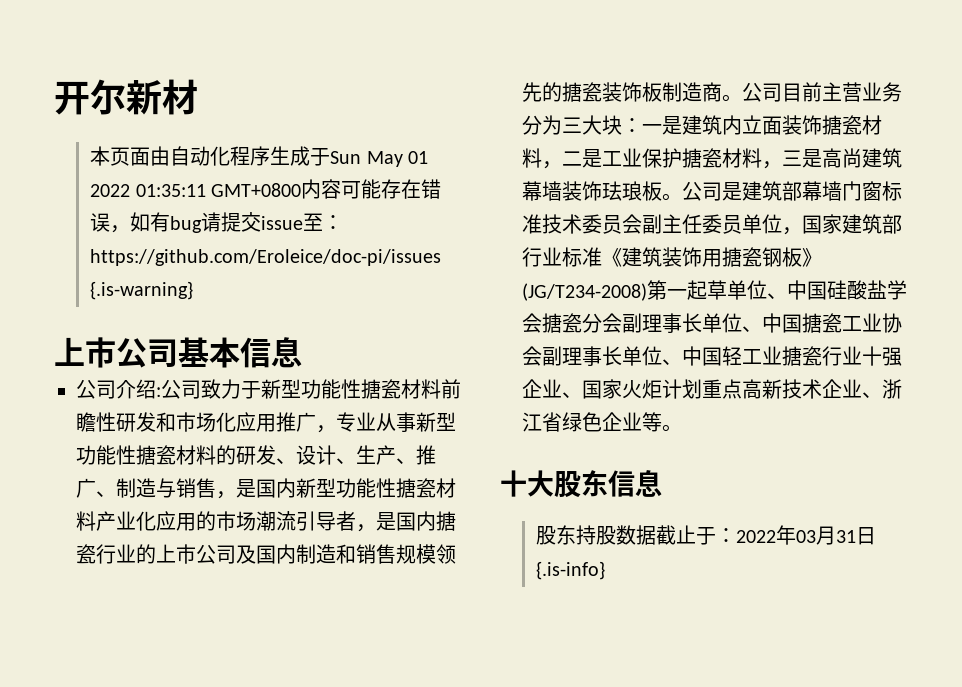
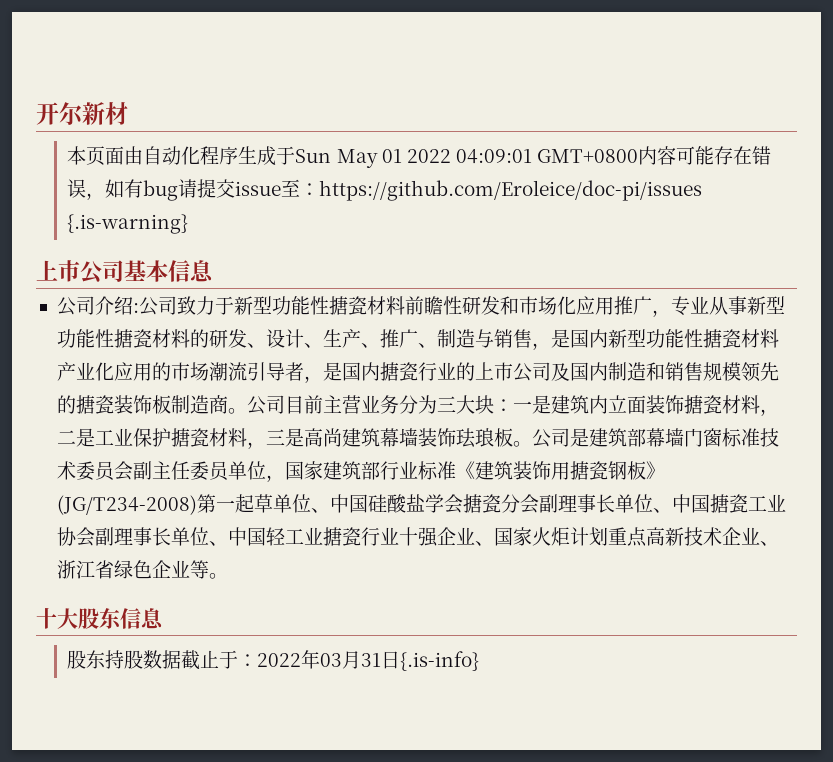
[135,184,206,197] 01:35:11 -> [455,149,532,164] 04:09:01

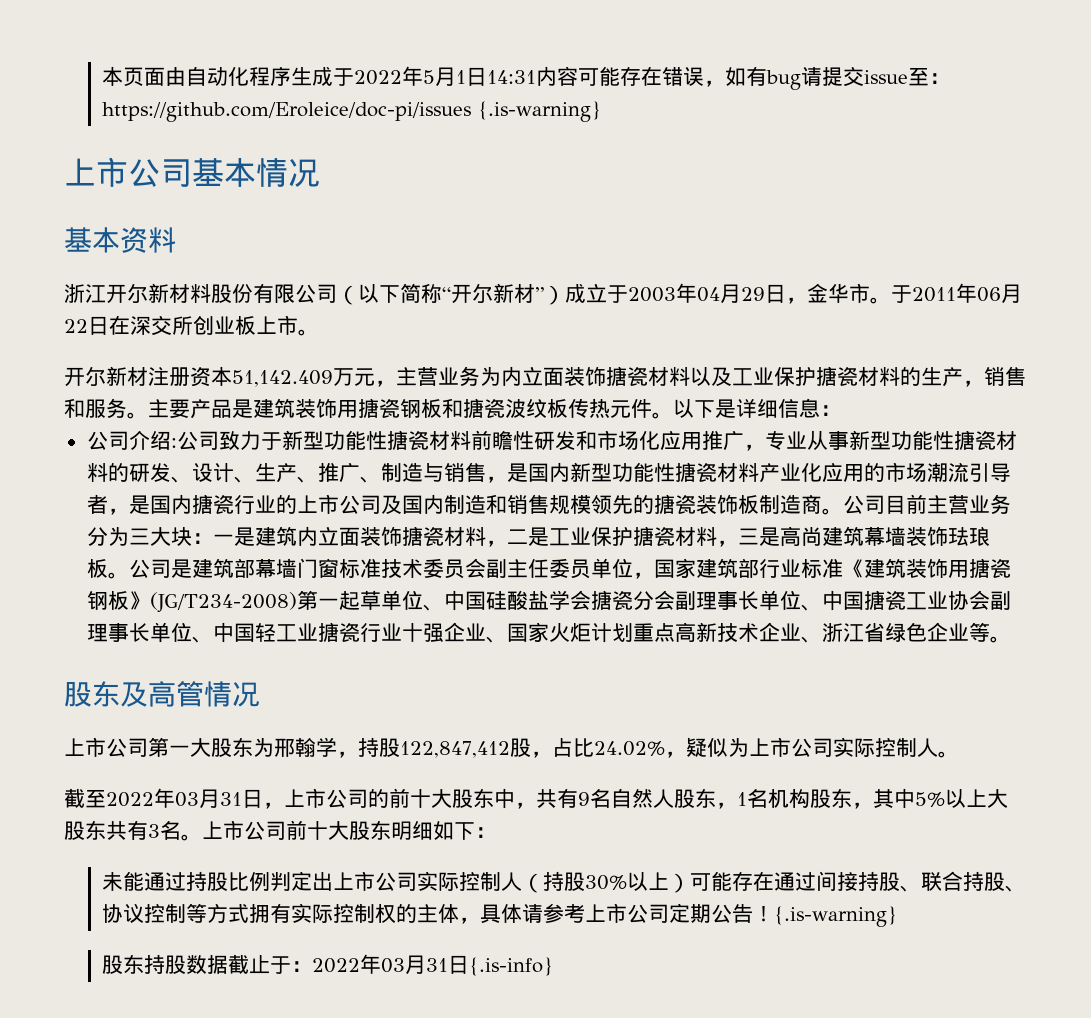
[36,102,128,125] 开尔新材 // -> (102, 76) none
[295,149,639,168] Sun May 01 2022 04:09:01 GMT+0800 -> [354,66,537,86] 2022年5月1日14:31
[168,260,214,282] 信息 -> [256,158,320,187] [64,227,176,253] [64,283,1022,305] [64,315,319,336] [64,366,1026,387] [64,398,841,419] 情况 // 基本资料 // 浙江开尔新材料股份有限公司（以下简称“开尔新材”）成立于2003年04月29日，金华市。于2011年06月22日在深交所创业板上市。 // 开尔新材注册资本51,142.409万元，主营业务为内立面装饰搪瓷材料以及工业保护搪瓷材料的生产，销售和服务。主要产品是建筑装饰用搪瓷钢板和搪瓷波纹板传热元件。以下是详细信息：
[36,608,164,629] 十大股东信息 -> [64,681,260,707] [64,737,959,758] [64,788,1008,809] [64,820,496,841] [102,871,1027,893] [102,903,898,927] 股东及高管情况 // 上市公司第一大股东为邢翰学，持股122,847,412股，占比24.02%，疑似为上市公司实际控制人。 // 截至2022年03月31日，上市公司的前十大股东中，共有9名自然人股东，1名机构股东，其中5%以上大股东共有3名。上市公司前十大股东明细如下： // 未能通过持股比例判定出上市公司实际控制人（持股30%以上）可能存在通过间接持股、联合持股、协议控制等方式拥有实际控制权的主体，具体请参考上市公司定期公告！{.is-warning}

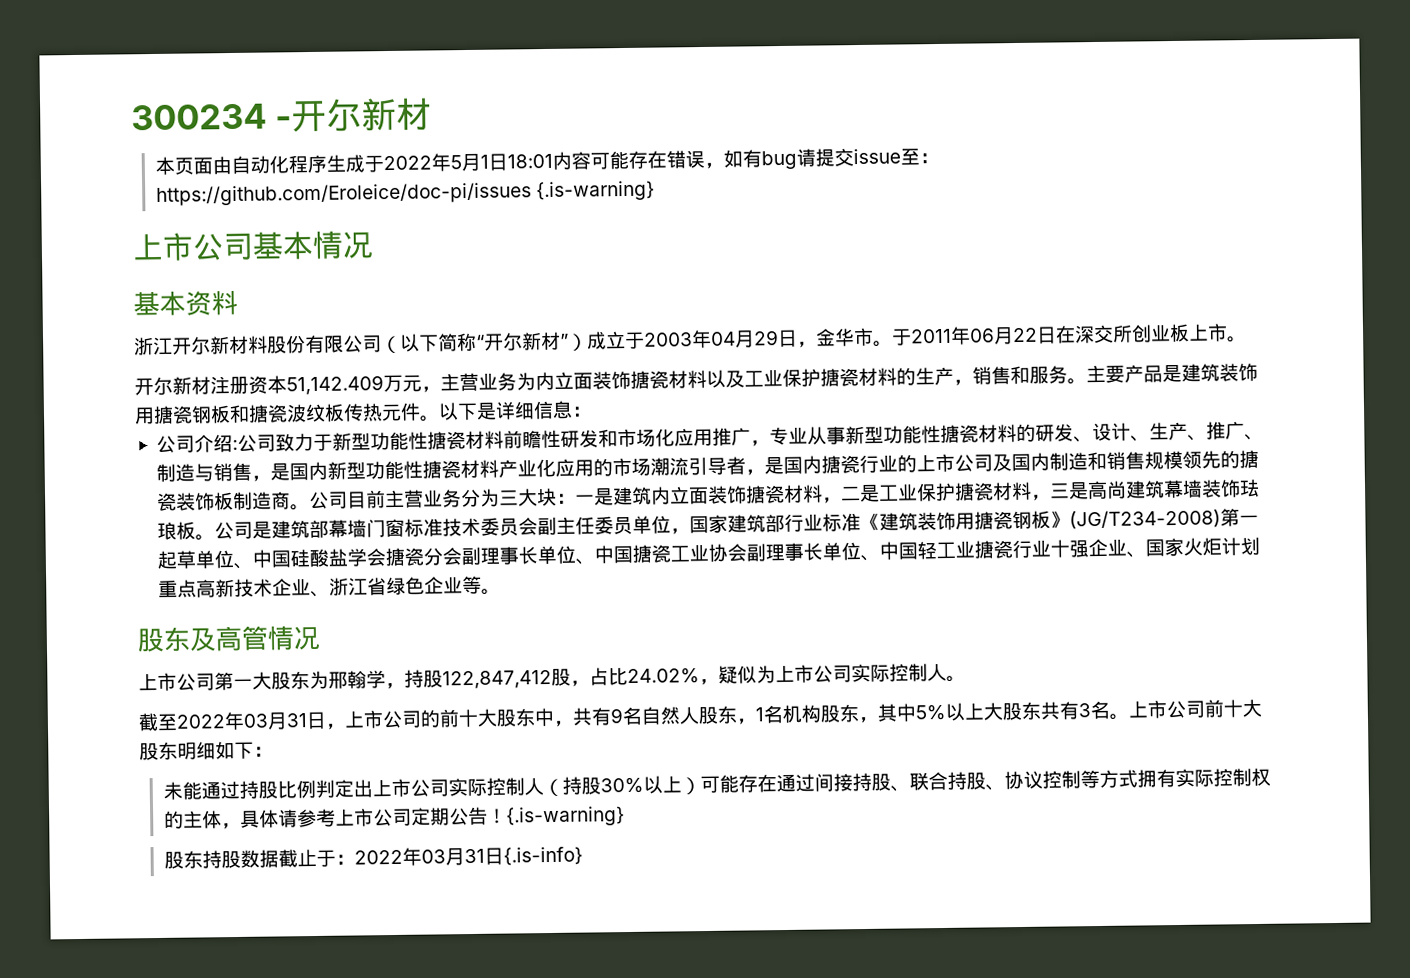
(102, 76) none -> [131,97,433,133] 300234 -开尔新材 //
[487,70,537,84] 14:31 -> [506,153,553,169] 18:01

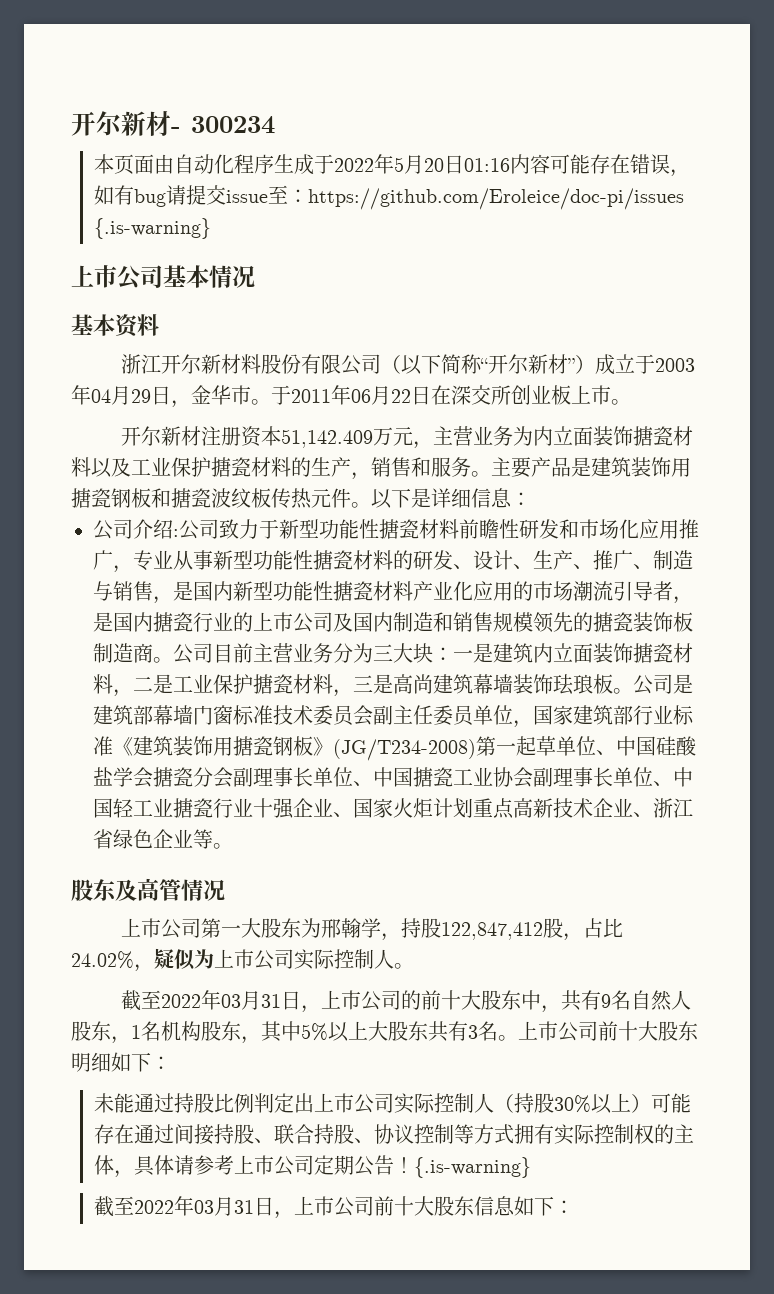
[131,97,433,133] 300234 -开尔新材 -> [71,111,275,136] 开尔新材- 300234
[479,153,553,171] 1日18:01 -> [424,155,511,174] 20日01:16
[163,846,583,869] 股东持股数据截止于：2022年03月31日{.is-info} -> [94,1196,575,1219] 截至2022年03月31日，上市公司前十大股东信息如下：

